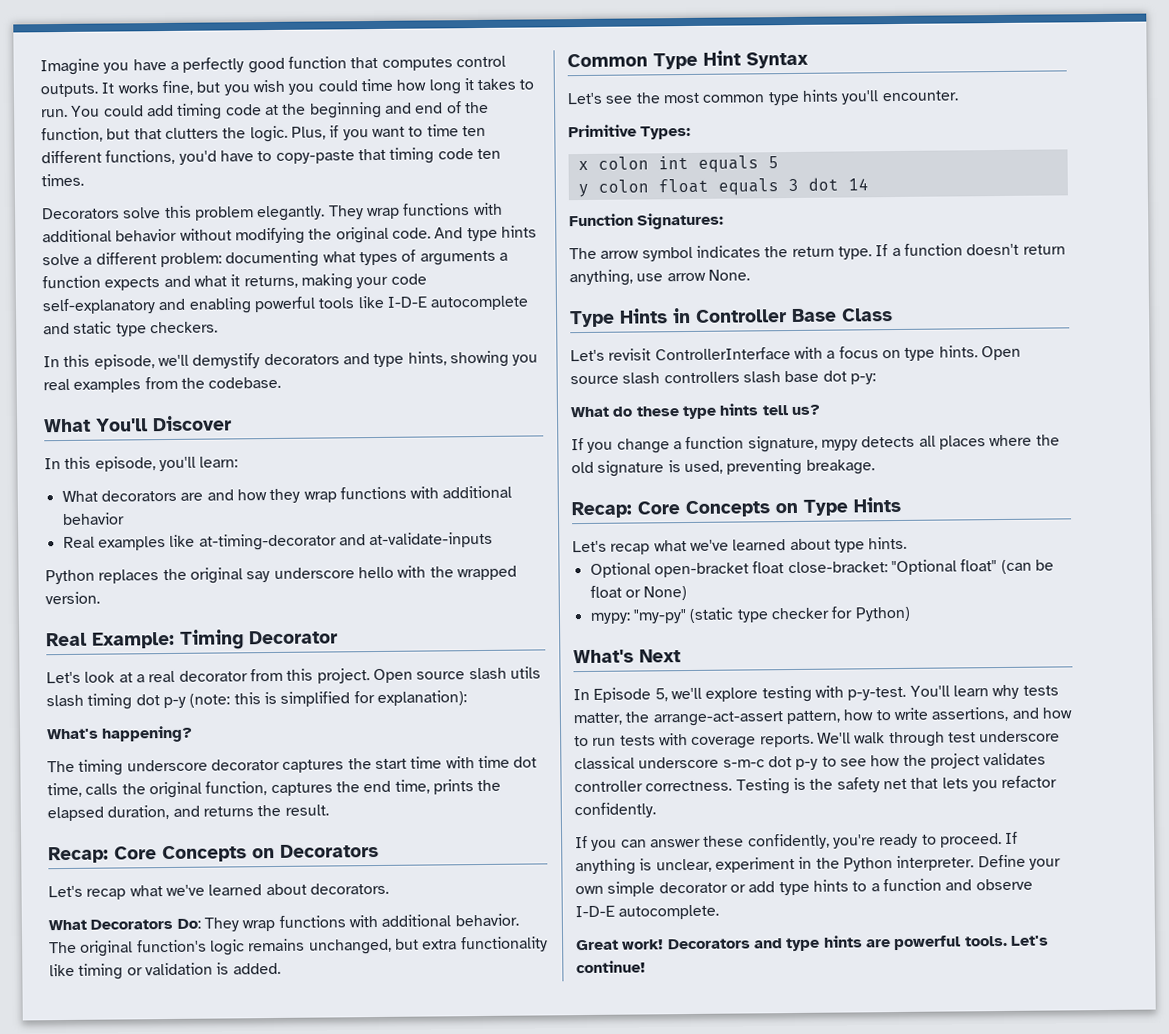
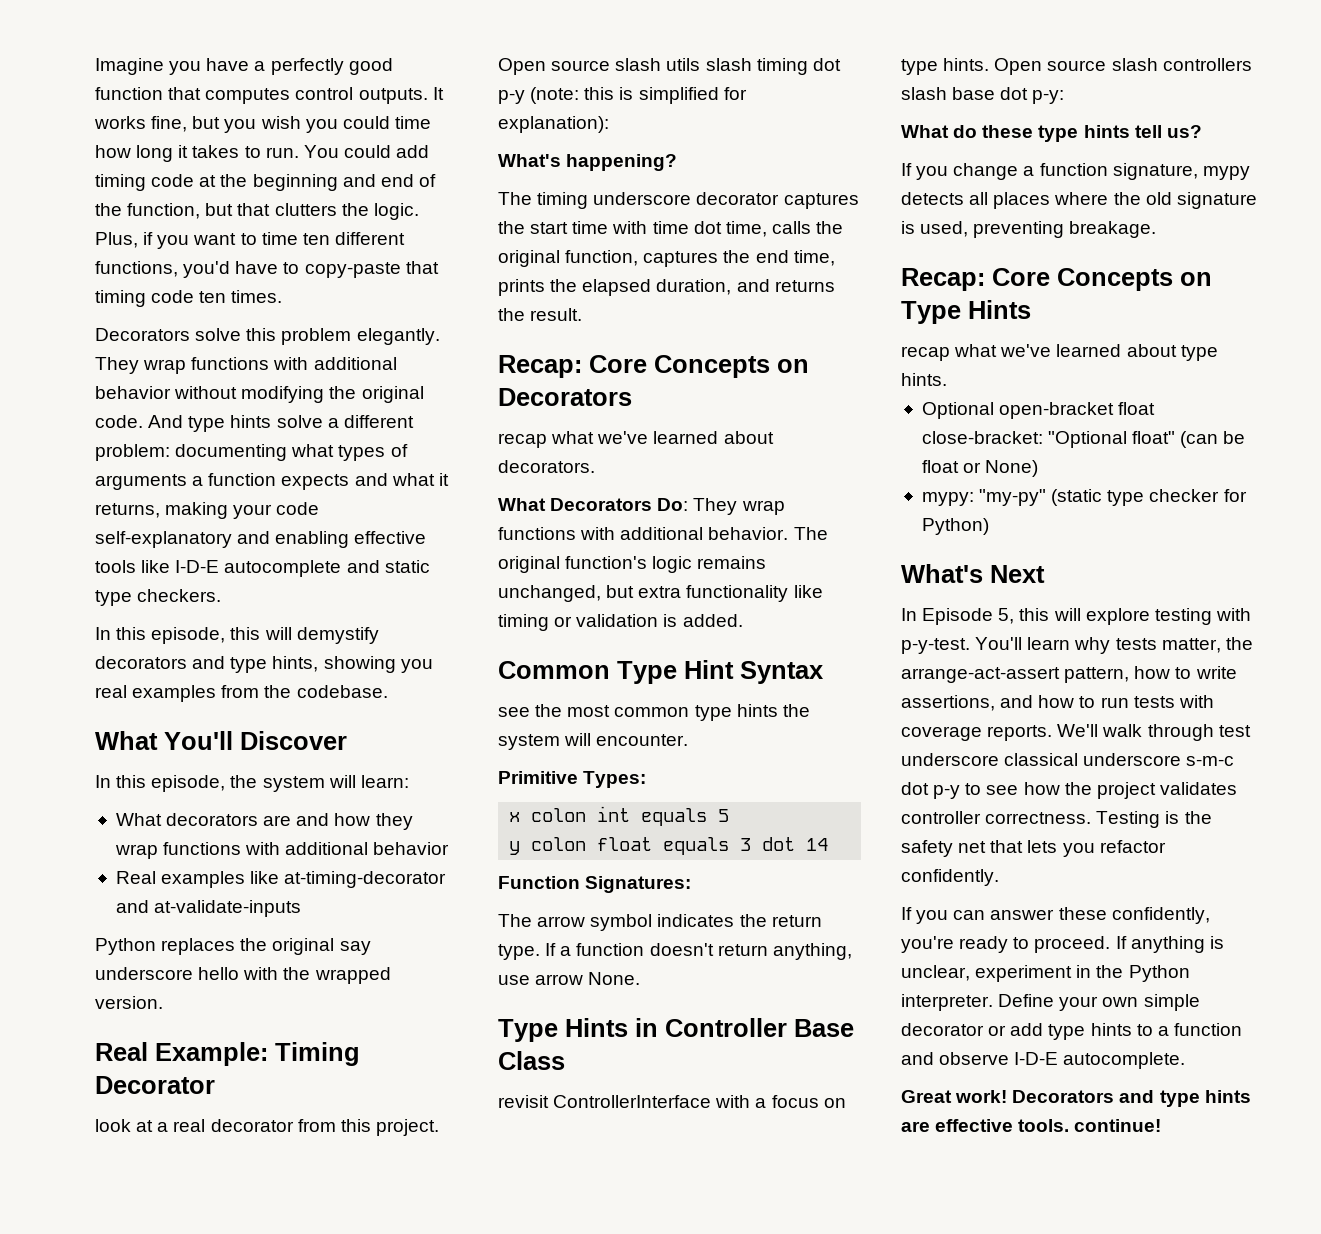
[253,296,316,313] powerful -> [354,531,427,544] effective
[157,354,189,367] we'll -> [230,627,292,640] this will
[158,456,196,472] you'll -> [230,775,356,792] the system will
[46,671,81,684] Let's -> (215, 1085) none
[48,885,83,898] Let's -> (632, 397) none
[567,92,603,105] Let's -> (823, 672) none
[841,90,880,105] you'll -> [782,704,810,717] [498,733,592,750] the system will
[570,349,605,362] Let's -> (565, 1060) none
[572,540,607,553] Let's -> (1031, 309) none
[670,687,702,700] we'll -> [1019,608,1081,621] this will
[894,935,1049,951] powerful tools. Let's -> [935,1119,1070,1132] effective tools.

